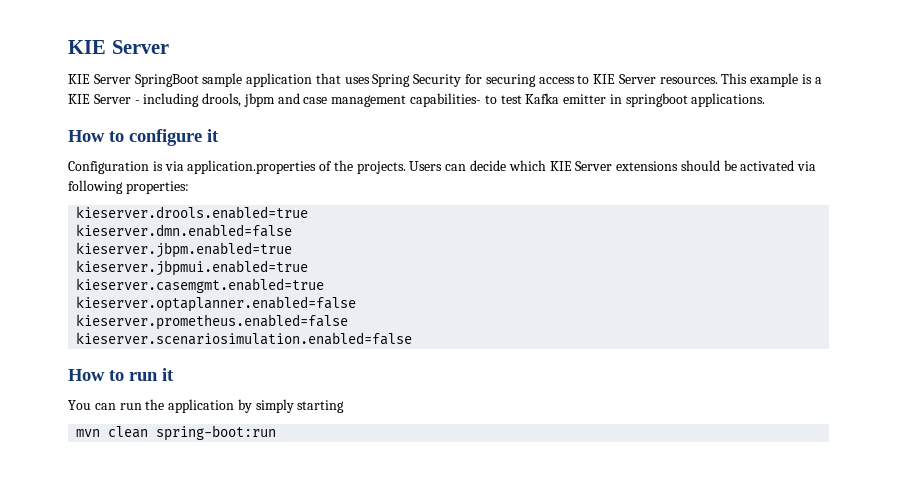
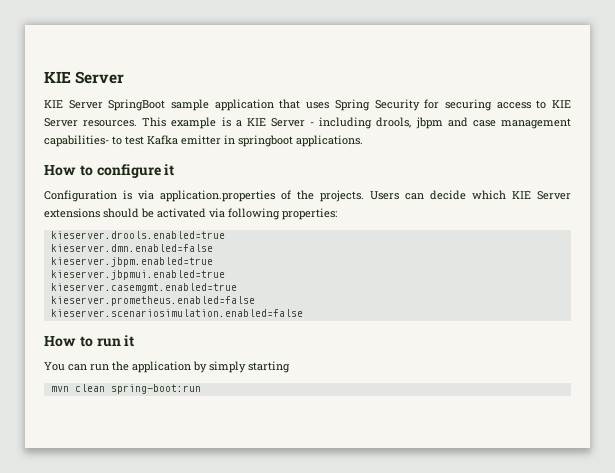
[76,296,357,312] // kieserver.optaplanner.enabled=false -> (237, 288) none

